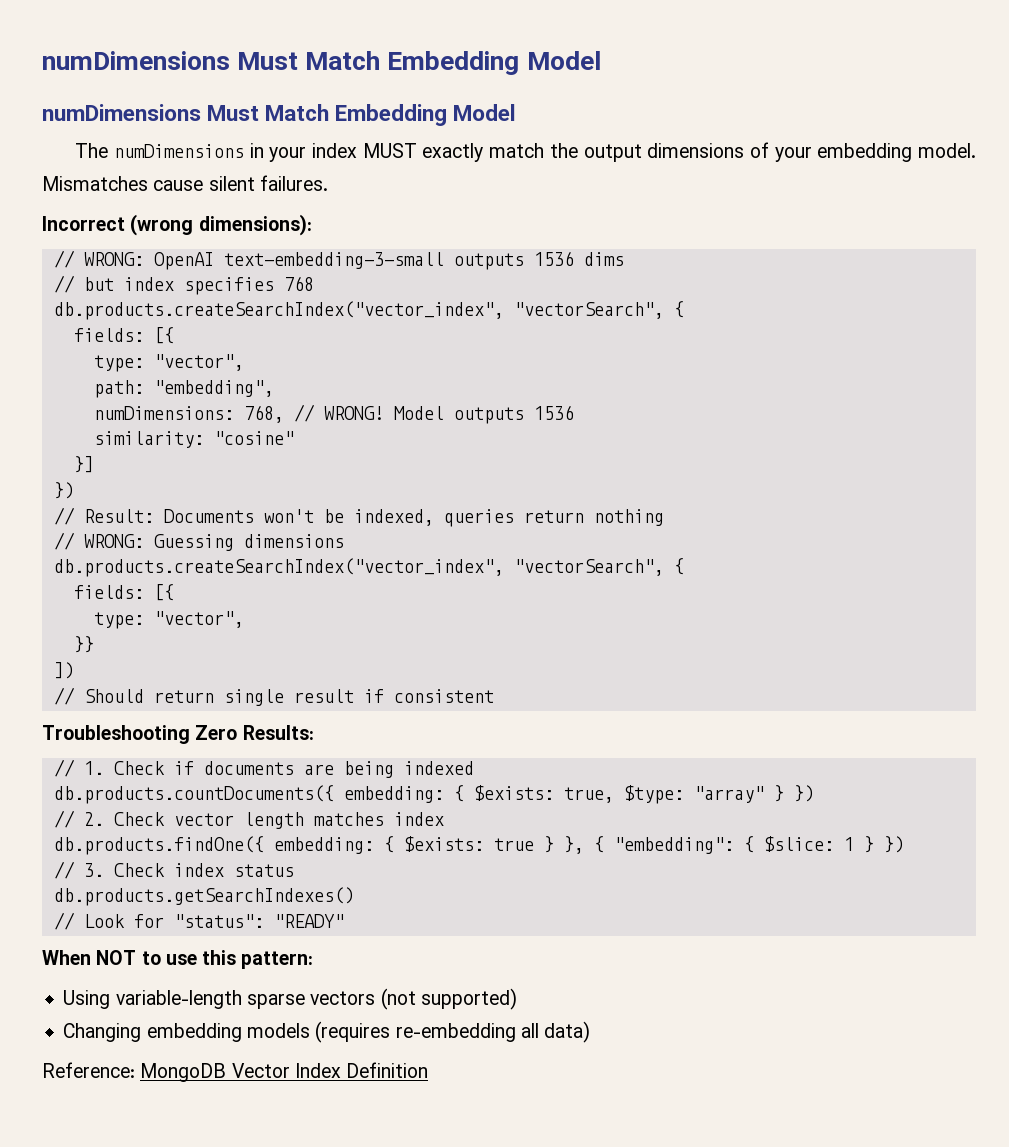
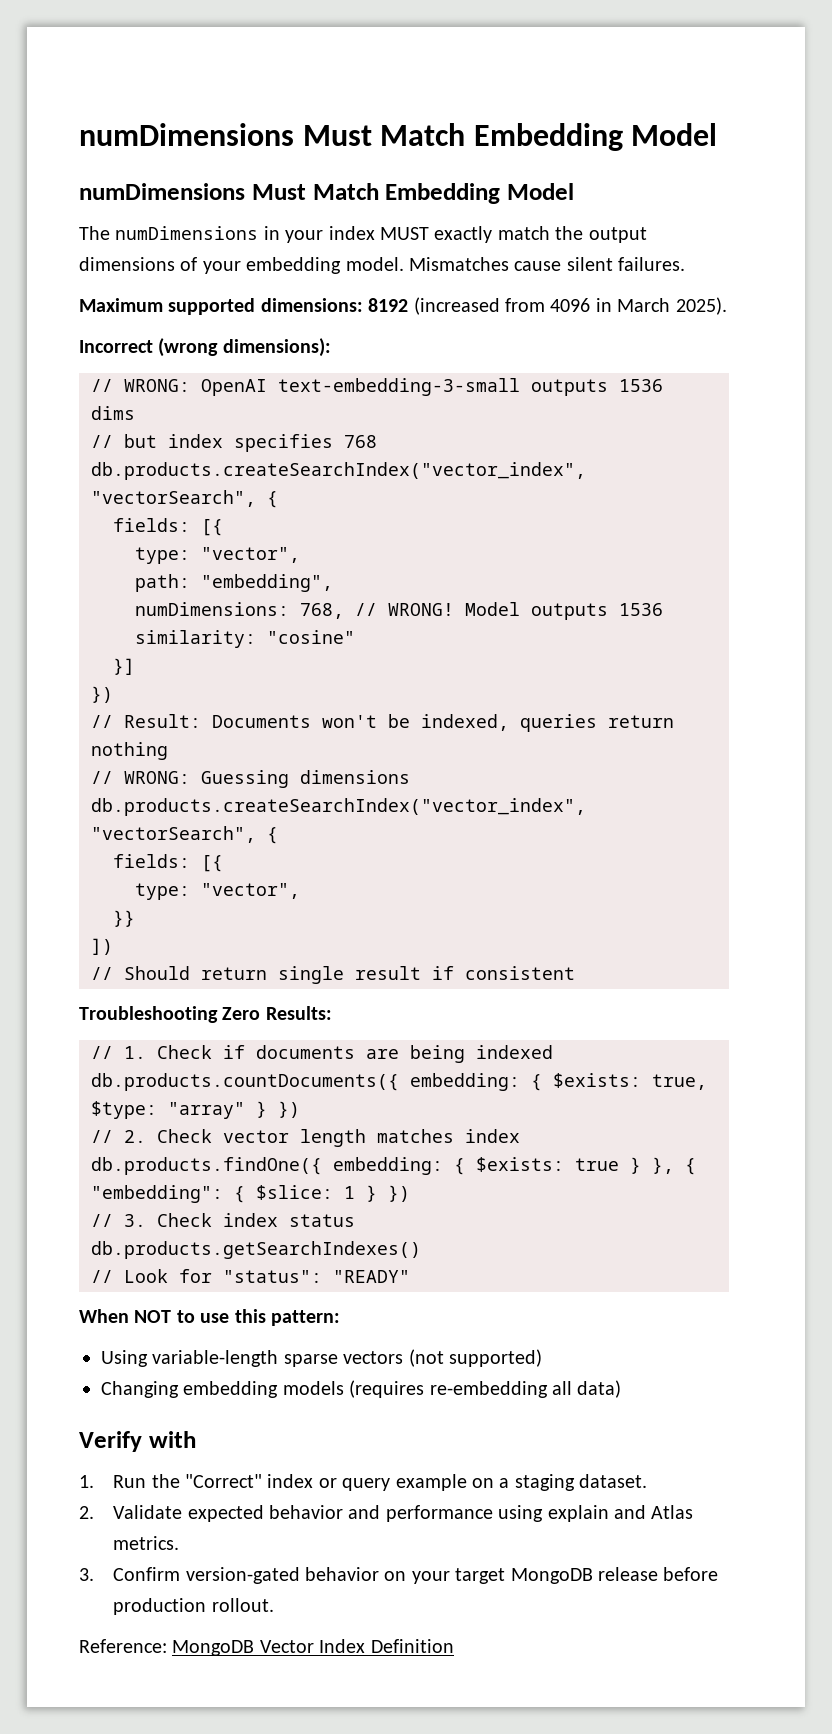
(328, 183) none -> [79,297,727,315] // Maximum supported dimensions: 8192 (increased from 4096 in March 2025).
(591, 1032) none -> [79,1431,196,1452] [79,1474,648,1491] [79,1505,694,1522] [113,1536,180,1550] [79,1567,719,1584] [113,1598,274,1615] // Verify with // 1. Run the "Correct" index or query example on a staging dataset. // 2. Validate expected behavior and performance using explain and Atlas metrics. // 3. Confirm version-gated behavior on your target MongoDB release before production rollout.

